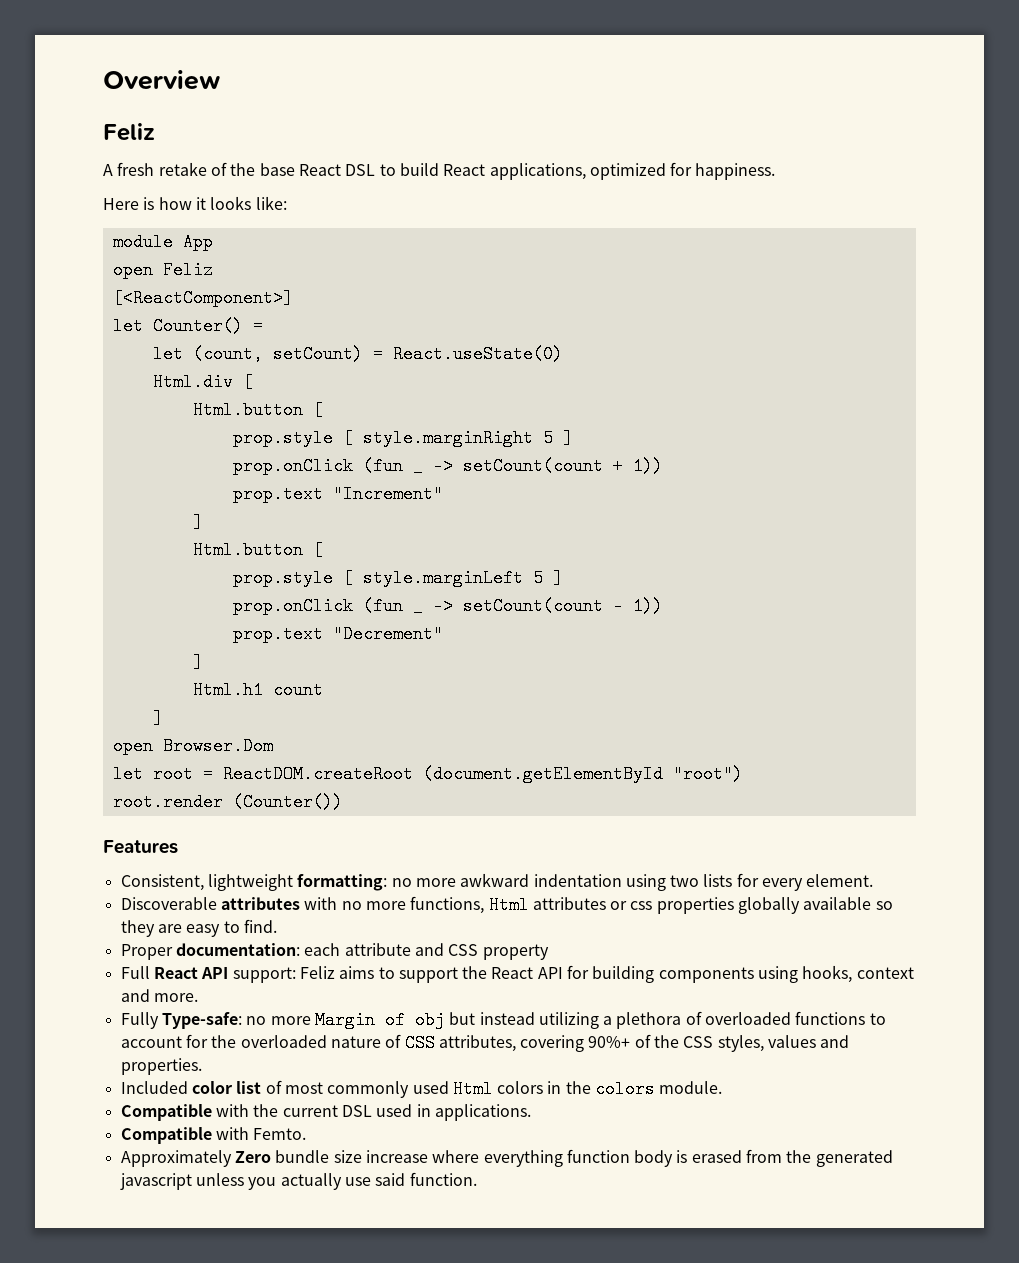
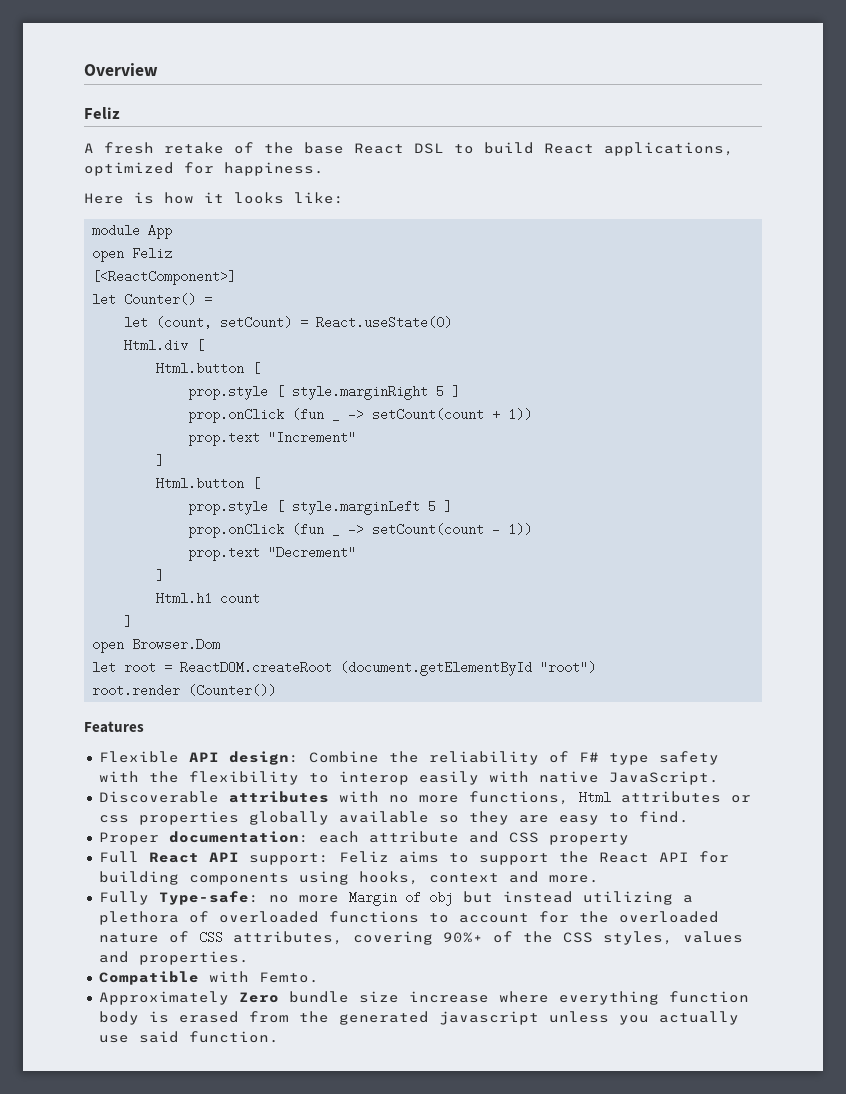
[120,873,874,891] Consistent, lightweight formatting: no more awkward indentation using two lists for every element. -> [98,751,719,765] [98,771,719,785] Flexible API design: Combine the reliability of F# type safety with the flexibility to interop easily with native JavaScript.
[120,1080,723,1098] [120,1104,531,1121] // Included color list of most commonly used Html colors in the colors module. // Compatible with the current DSL used in applications. -> (249, 958) none

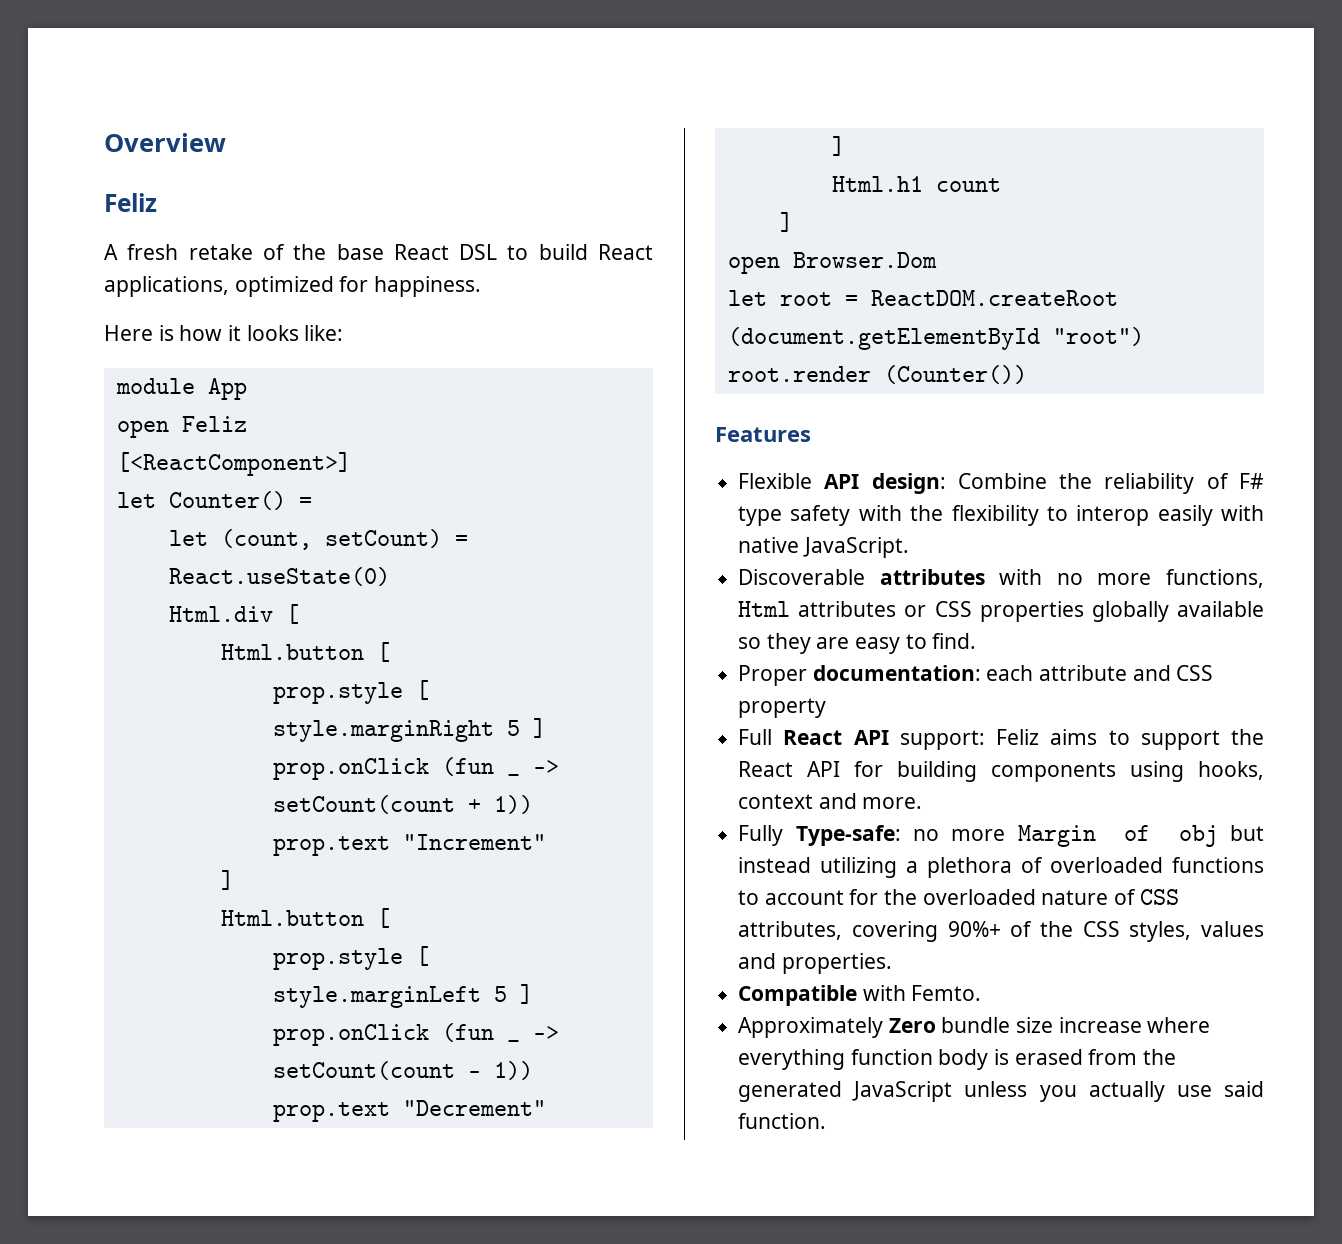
[98,815,129,823] css -> [934,601,972,617] CSS
[438,1011,539,1025] javascript -> [852,1081,953,1102] JavaScript

